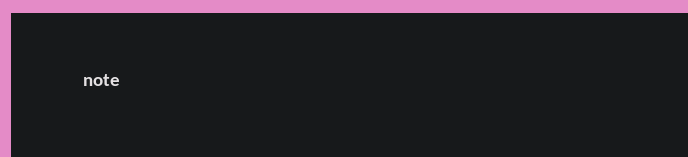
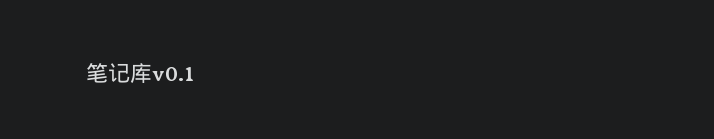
[83,74,120,86] note -> [86,63,194,83] 笔记库v0.1

